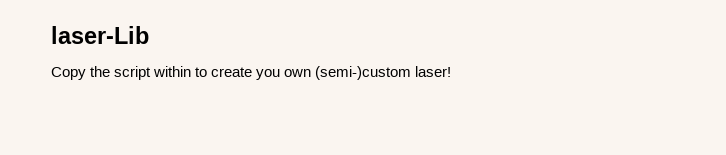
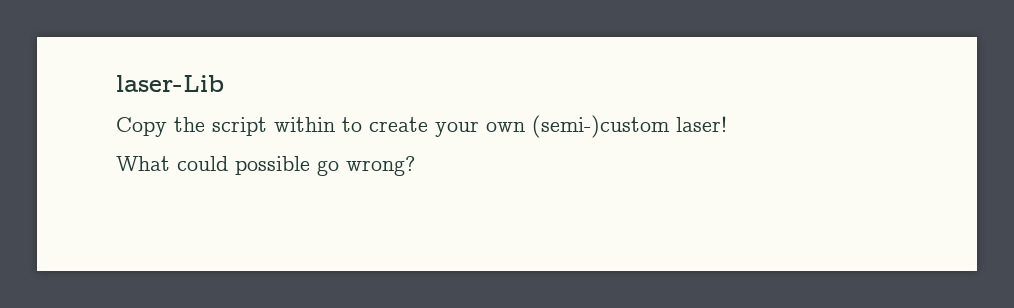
[256,69,281,80] you -> [435,121,479,137] your
(452, 71) none -> [116,156,415,176] // What could possible go wrong?

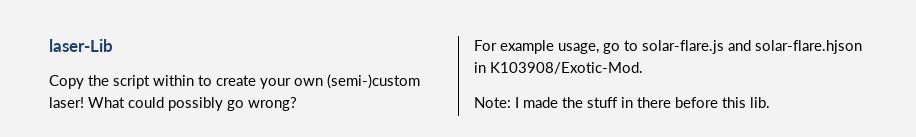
(727, 124) // -> (84, 102) none
[235,156,310,175] possible -> [168,97,223,111] possibly
(415, 166) none -> [474,40,862,54] [474,62,643,74] [474,97,770,108] // For example usage, go to solar-flare.js and solar-flare.hjson in K103908/Exotic-Mod. // Note: I made the stuff in there before this lib.

